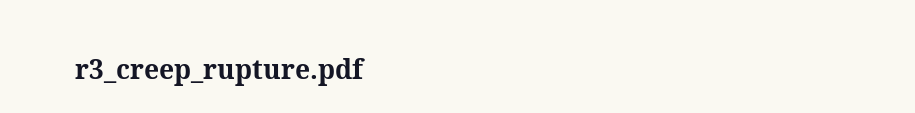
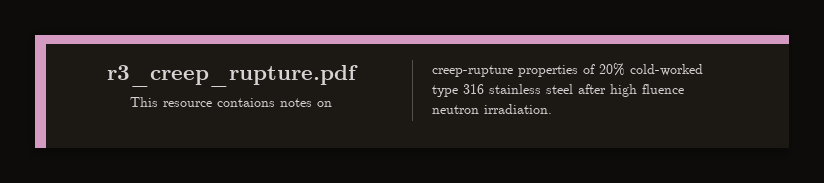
(365, 72) none -> [129,97,332,107] [432,63,703,77] [432,84,684,97] [432,104,552,114] // This resource contaions notes on creep-rupture properties of 20% cold-worked type 316 stainless steel after high fluence neutron irradiation.

